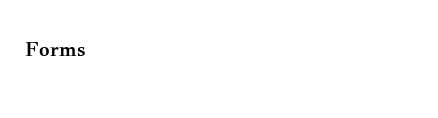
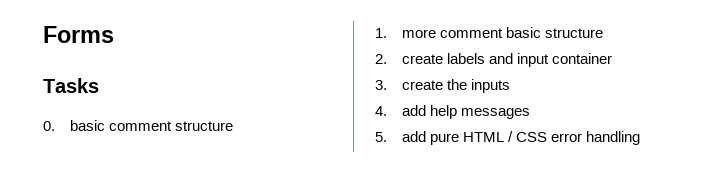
(85, 49) none -> [43,78,99,93] [43,120,233,131] [375,27,603,38] [375,53,612,67] [375,79,510,93] [375,105,530,119] [375,131,640,145] // Tasks // 0. basic comment structure // 1. more comment basic structure // 2. create labels and input container // 3. create the inputs // 4. add help messages // 5. add pure HTML / CSS error handling

